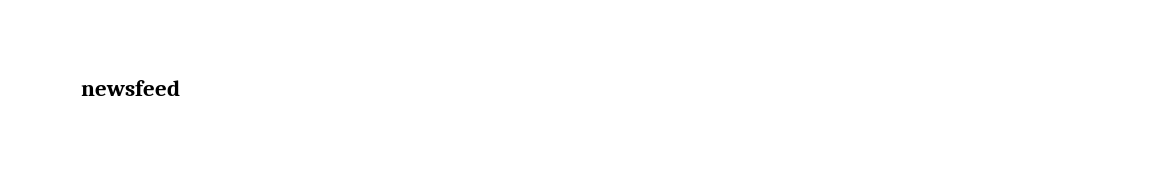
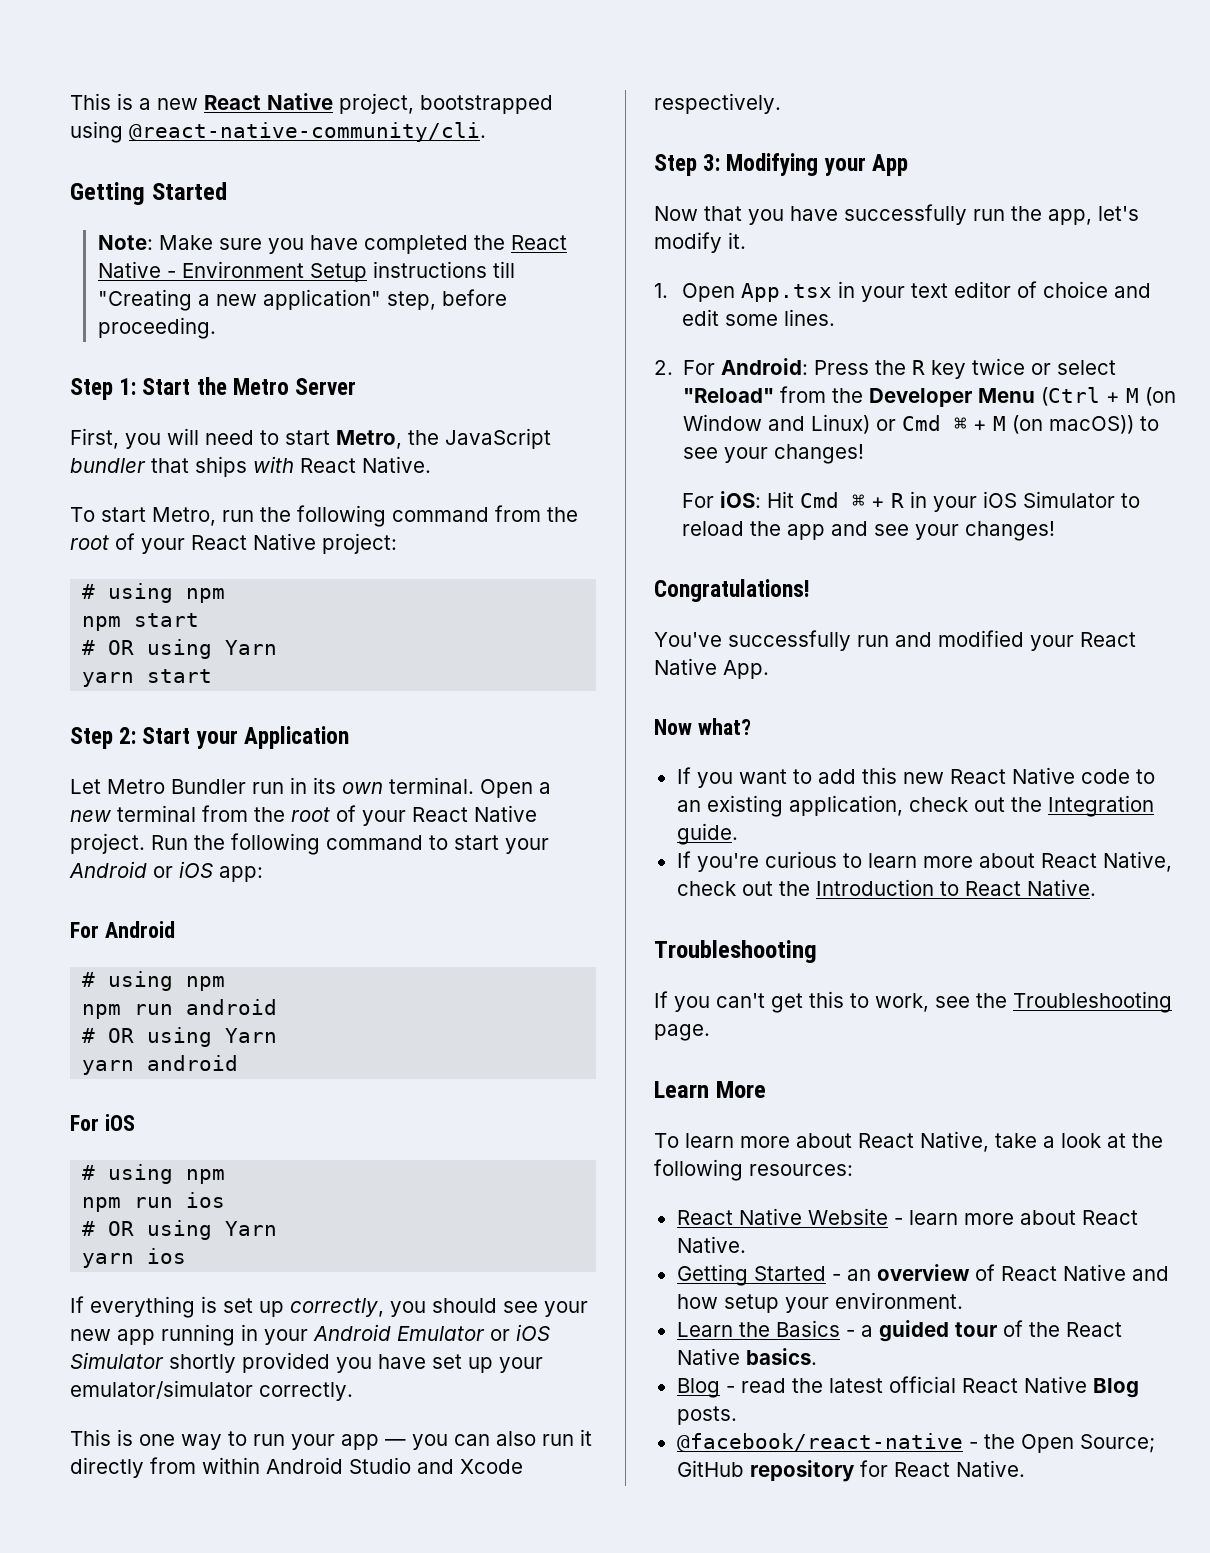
[81,80,180,96] newsfeed -> [70,93,553,114] [70,121,486,143] [70,182,227,205] [97,235,567,254] [97,261,515,282] [97,289,507,311] [97,317,216,339] [70,377,357,400] [70,428,551,449] [70,456,431,477] [70,505,578,527] [70,533,397,554] [82,583,226,603] [82,613,200,631] [82,639,278,659] [82,669,213,687] [70,726,349,749] [70,777,551,798] [70,805,537,826] [70,833,549,855] [69,861,263,882] [70,921,175,938] [82,971,226,991] [82,999,278,1019] [82,1027,278,1047] [82,1055,239,1075] [70,1114,135,1131] [82,1164,226,1184] [82,1192,226,1212] [82,1220,278,1240] [82,1248,187,1268] [70,1296,588,1318] [70,1324,550,1346] [70,1352,543,1373] [70,1380,353,1401] [70,1429,592,1450] [70,1457,523,1478] [654,93,781,114] [654,153,908,176] [654,204,1139,225] [654,232,746,253] [654,281,1151,302] [681,309,835,326] [654,358,1117,379] [683,386,1177,407] [683,414,1160,434] [683,444,865,464] [681,491,1140,512] [681,521,1055,541] [654,579,810,602] [654,630,1136,651] [654,658,769,679] [654,718,751,735] [676,767,1155,788] [676,795,1154,817] [676,823,738,845] [676,851,1172,872] [676,879,1096,896] [654,940,817,963] [654,991,1172,1013] [654,1024,710,1041] [654,1081,766,1098] [654,1131,1163,1152] [654,1159,853,1181] [676,1208,1138,1225] [676,1236,746,1253] [676,1264,1169,1286] [676,1292,963,1313] [676,1320,1122,1342] [676,1348,817,1365] [676,1376,1139,1398] [676,1406,737,1425] [676,1433,1155,1453] [676,1460,1025,1482] This is a new React Native project, bootstrapped using @react-native-community/cli. // Getting Started // Note: Make sure you have completed the React Native - Environment Setup instructions till "Creating a new application" step, before proceeding. // Step 1: Start the Metro Server // First, you will need to start Metro, the JavaScript bundler that ships with React Native. // To start Metro, run the following command from the root of your React Native project: // # using npm // npm start // # OR using Yarn // yarn start // Step 2: Start your Application // Let Metro Bundler run in its own terminal. Open a new terminal from the root of your React Native project. Run the following command to start your Android or iOS app: // For Android // # using npm // npm run android // # OR using Yarn // yarn android // For iOS // # using npm // npm run ios // # OR using Yarn // yarn ios // If everything is set up correctly, you should see your new app running in your Android Emulator or iOS Simulator shortly provided you have set up your emulator/simulator correctly. // This is one way to run your app — you can also run it directly from within Android Studio and Xcode respectively. // Step 3: Modifying your App // Now that you have successfully run the app, let's modify it. // 1. Open App.tsx in your text editor of choice and edit some lines. // 2. For Android: Press the R key twice or select "Reload" from the Developer Menu (Ctrl + M (on Window and Linux) or Cmd ⌘ + M (on macOS)) to see your changes! // For iOS: Hit Cmd ⌘ + R in your iOS Simulator to reload the app and see your changes! // Congratulations! // You've successfully run and modified your React Native App. // Now what? // If you want to add this new React Native code to an existing application, check out the Integration guide. // If you're curious to learn more about React Native, check out the Introduction to React Native. // Troubleshooting // If you can't get this to work, see the Troubleshooting page. // Learn More // To learn more about React Native, take a look at the following resources: // React Native Website - learn more about React Native. // Getting Started - an overview of React Native and how setup your environment. // Learn the Basics - a guided tour of the React Native basics. // Blog - read the latest official React Native Blog posts. // @facebook/react-native - the Open Source; GitHub repository for React Native.

